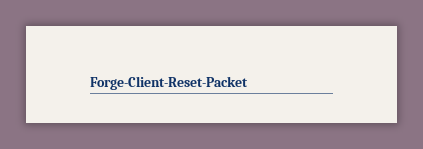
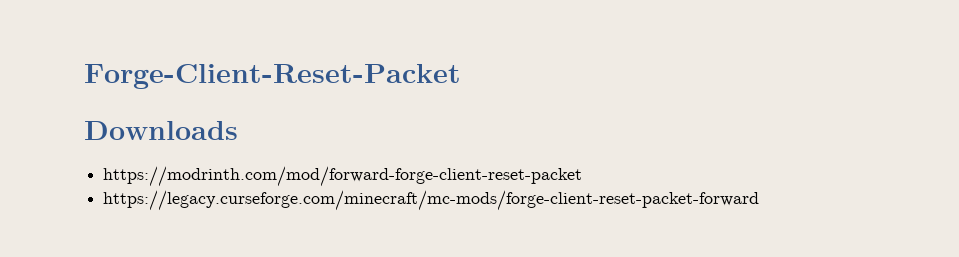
(248, 83) none -> [84,121,238,140] [103,166,583,187] [103,190,760,211] // Downloads // https://modrinth.com/mod/forward-forge-client-reset-packet // https://legacy.curseforge.com/minecraft/mc-mods/forge-client-reset-packet-forward

